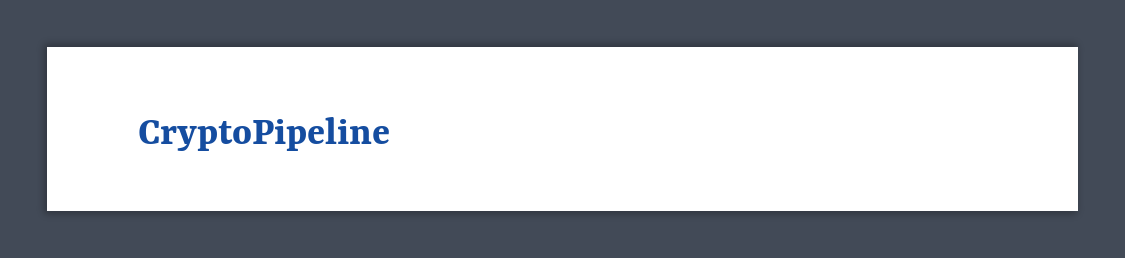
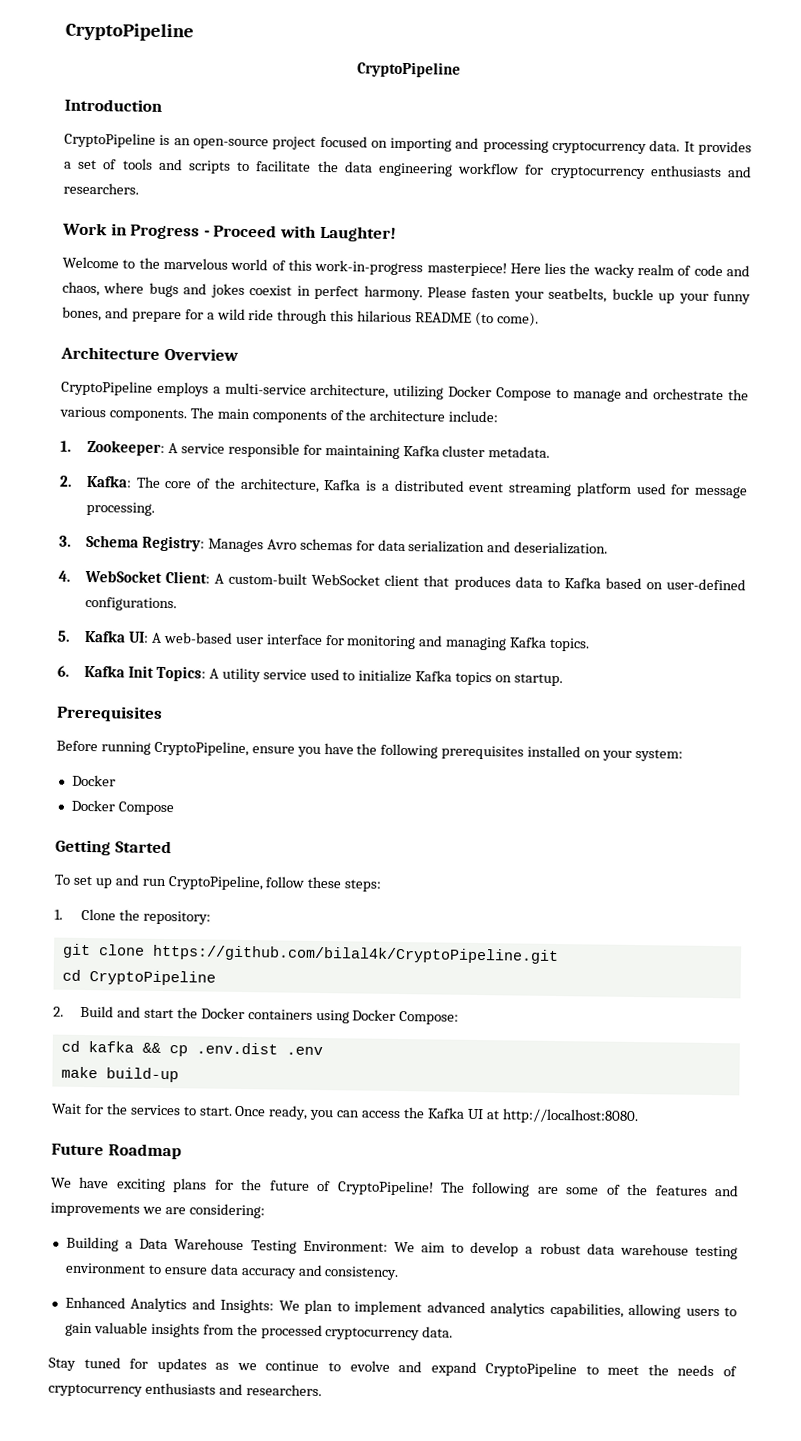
[138,117,390,151] CryptoPipeline -> [65,22,194,42] [357,61,461,78] [64,98,162,112] [64,132,752,156] [64,158,752,180] [63,182,139,195] [62,222,397,242] [62,256,750,278] [62,281,751,305] [62,306,539,327] [60,346,239,361] [61,380,750,402] [59,406,499,424] [60,439,551,459] [59,474,749,499] [86,501,156,516] [59,534,609,555] [58,569,747,591] [85,596,178,612] [57,629,591,652] [57,664,563,687] [56,705,163,722] [56,740,683,762] [71,774,116,787] [70,799,174,816] [55,839,172,856] [54,874,382,892] [54,908,211,925] [61,943,559,965] [61,969,216,986] [53,1005,460,1025] [60,1040,323,1057] [60,1066,179,1083] [51,1103,639,1125] [51,1143,182,1160] [51,1176,739,1197] [50,1202,265,1219] [65,1236,738,1260] [64,1262,400,1281] [64,1296,737,1319] [64,1322,454,1341] [48,1357,737,1378] [48,1382,322,1397] CryptoPipeline // CryptoPipeline // Introduction // CryptoPipeline is an open-source project focused on importing and processing cryptocurrency data. It provides a set of tools and scripts to facilitate the data engineering workflow for cryptocurrency enthusiasts and researchers. // Work in Progress - Proceed with Laughter! // Welcome to the marvelous world of this work-in-progress masterpiece! Here lies the wacky realm of code and chaos, where bugs and jokes coexist in perfect harmony. Please fasten your seatbelts, buckle up your funny bones, and prepare for a wild ride through this hilarious README (to come). // Architecture Overview // CryptoPipeline employs a multi-service architecture, utilizing Docker Compose to manage and orchestrate the various components. The main components of the architecture include: // 1. Zookeeper: A service responsible for maintaining Kafka cluster metadata. // 2. Kafka: The core of the architecture, Kafka is a distributed event streaming platform used for message processing. // 3. Schema Registry: Manages Avro schemas for data serialization and deserialization. // 4. WebSocket Client: A custom-built WebSocket client that produces data to Kafka based on user-defined configurations. // 5. Kafka UI: A web-based user interface for monitoring and managing Kafka topics. // 6. Kafka Init Topics: A utility service used to initialize Kafka topics on startup. // Prerequisites // Before running CryptoPipeline, ensure you have the following prerequisites installed on your system: // Docker // Docker Compose // Getting Started // To set up and run CryptoPipeline, follow these steps: // 1. Clone the repository: // git clone https://github.com/bilal4k/CryptoPipeline.git // cd CryptoPipeline // 2. Build and start the Docker containers using Docker Compose: // cd kafka && cp .env.dist .env // make build-up // Wait for the services to start. Once ready, you can access the Kafka UI at http://localhost:8080. // Future Roadmap // We have exciting plans for the future of CryptoPipeline! The following are some of the features and improvements we are considering: // Building a Data Warehouse Testing Environment: We aim to develop a robust data warehouse testing environment to ensure data accuracy and consistency. // Enhanced Analytics and Insights: We plan to implement advanced analytics capabilities, allowing users to gain valuable insights from the processed cryptocurrency data. // Stay tuned for updates as we continue to evolve and expand CryptoPipeline to meet the needs of cryptocurrency enthusiasts and researchers.

